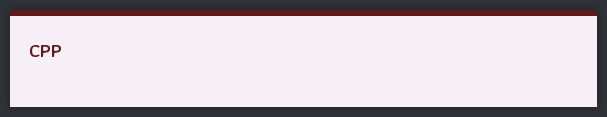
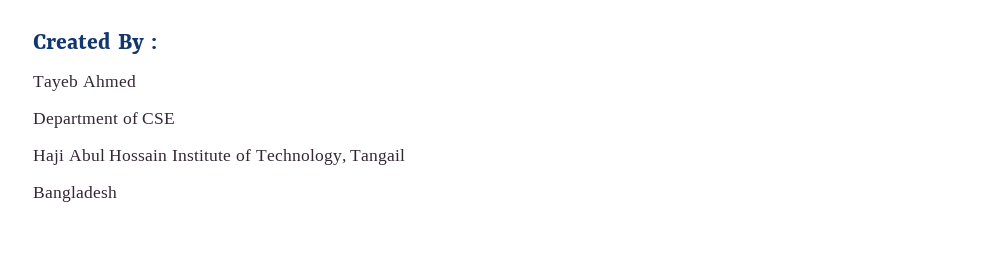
[29,45,62,57] CPP -> [33,32,157,54] [33,75,136,91] [33,112,176,128] [33,149,406,165] [33,186,117,202] Created By : // Tayeb Ahmed // Department of CSE // Haji Abul Hossain Institute of Technology, Tangail // Bangladesh

